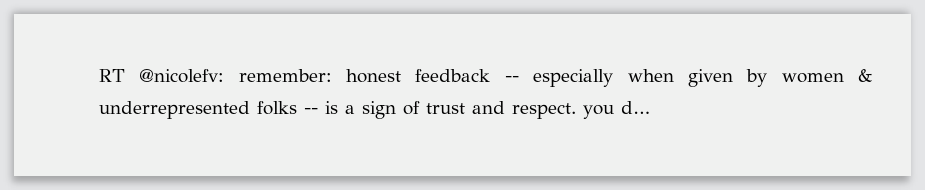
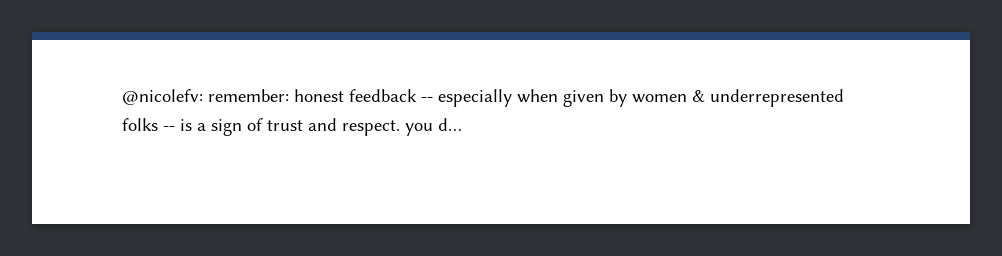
[99,69,125,82] RT -> (122, 97) none

